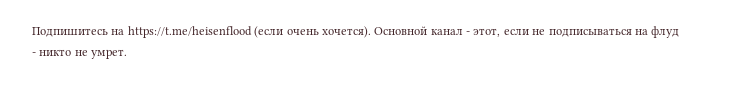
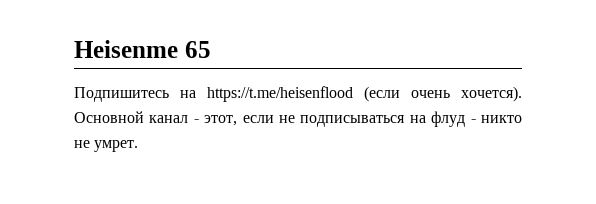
(32, 32) none -> [74,40,211,58] Heisenme 65 //

